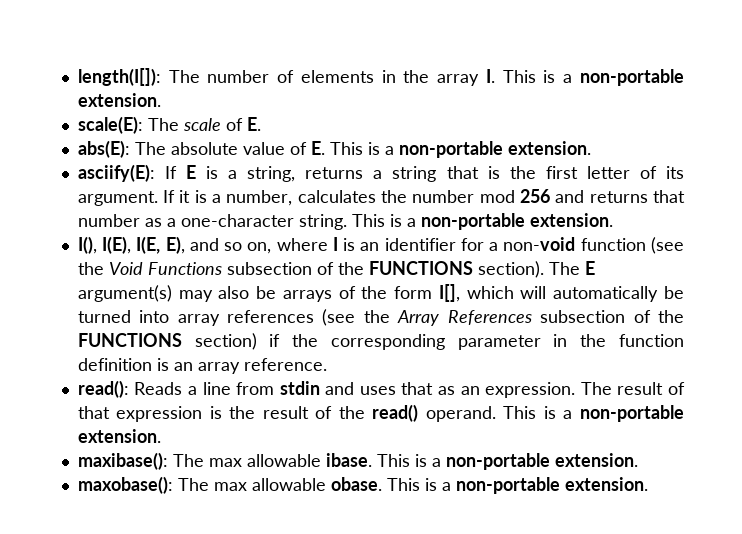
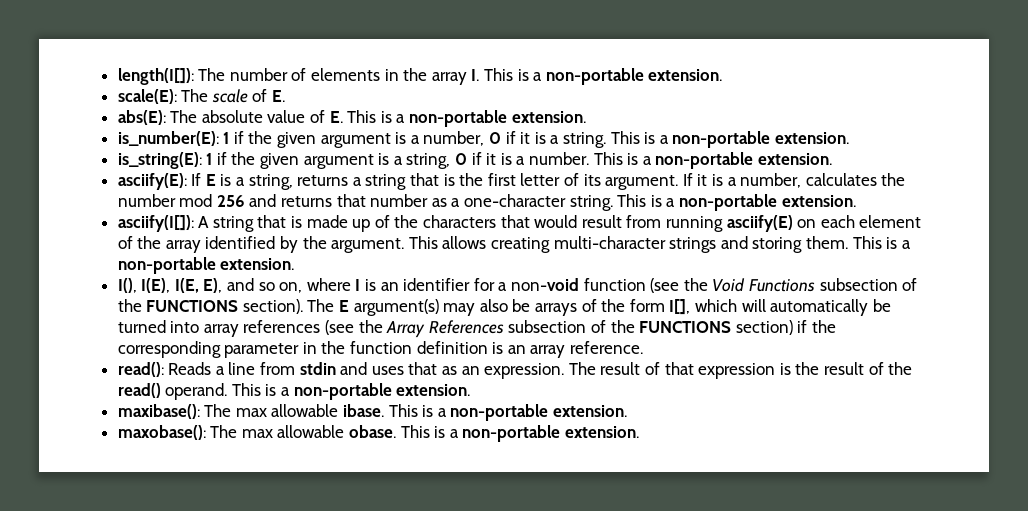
(591, 148) none -> [117,131,849,148] [117,152,832,169] // is_number(E): 1 if the given argument is a number, 0 if it is a string. This is a non-portable extension. // is_string(E): 1 if the given argument is a string, 0 if it is a number. This is a non-portable extension.
(613, 220) none -> [117,215,922,232] [117,236,911,253] [117,257,295,274] // asciify(I[]): A string that is made up of the characters that would result from running asciify(E) on each element of the array identified by the argument. This allows creating multi-character strings and storing them. This is a non-portable extension.

